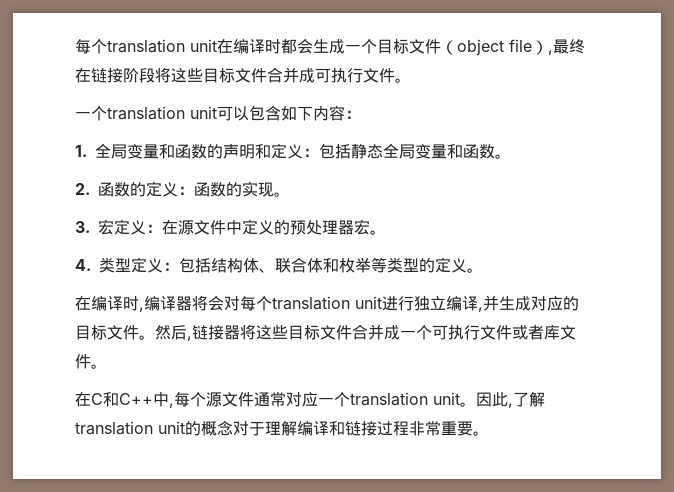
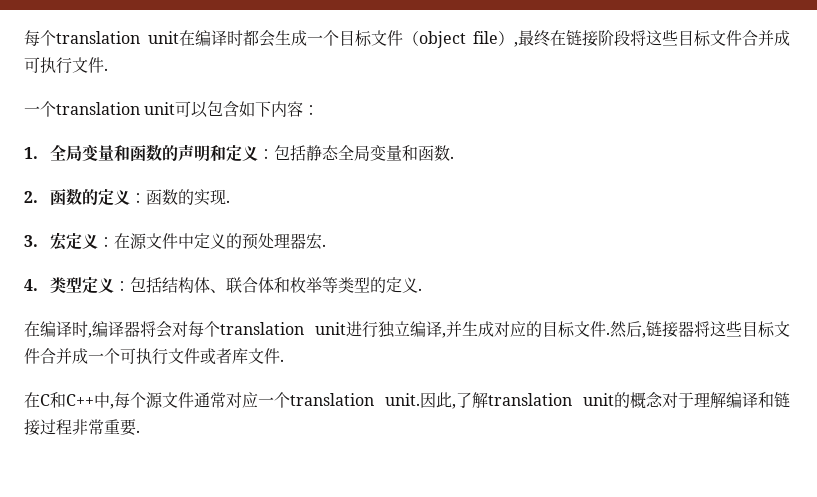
[395,78,411,83] 。 -> [104,68,108,71] .
[495,154,511,159] 。 -> [449,156,454,159] .
[274,192,290,197] 。 -> [225,200,230,203] .
[370,230,386,235] 。 -> [321,244,326,247] .
[467,268,483,273] 。 -> [417,288,422,291] .
[139,335,155,340] 。 -> [606,332,610,335] .
[91,364,107,369] 。 -> [280,359,284,362] .
[433,392,476,407] unit。 -> [385,393,420,406] unit.
[473,431,489,436] 。 -> [136,430,140,433] .

